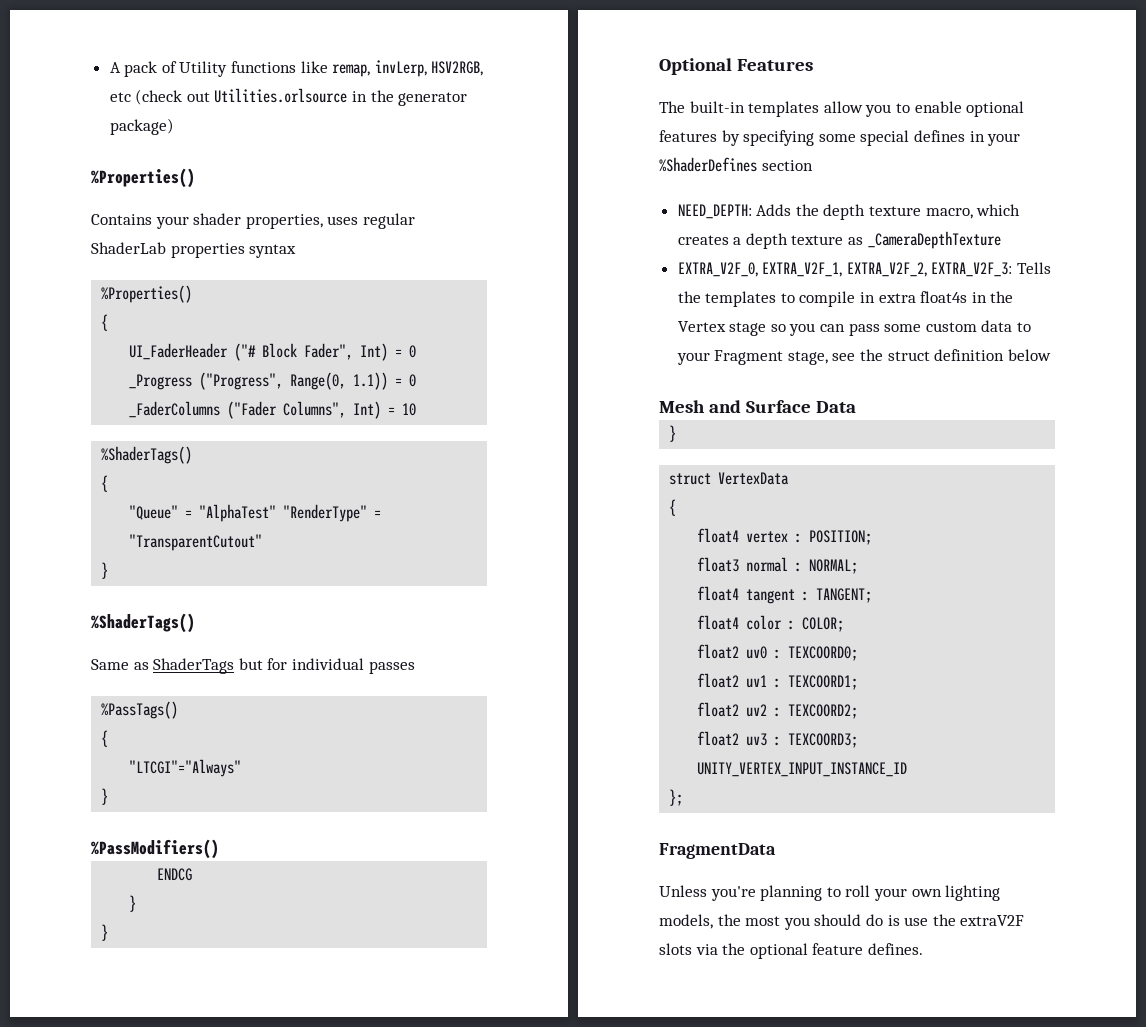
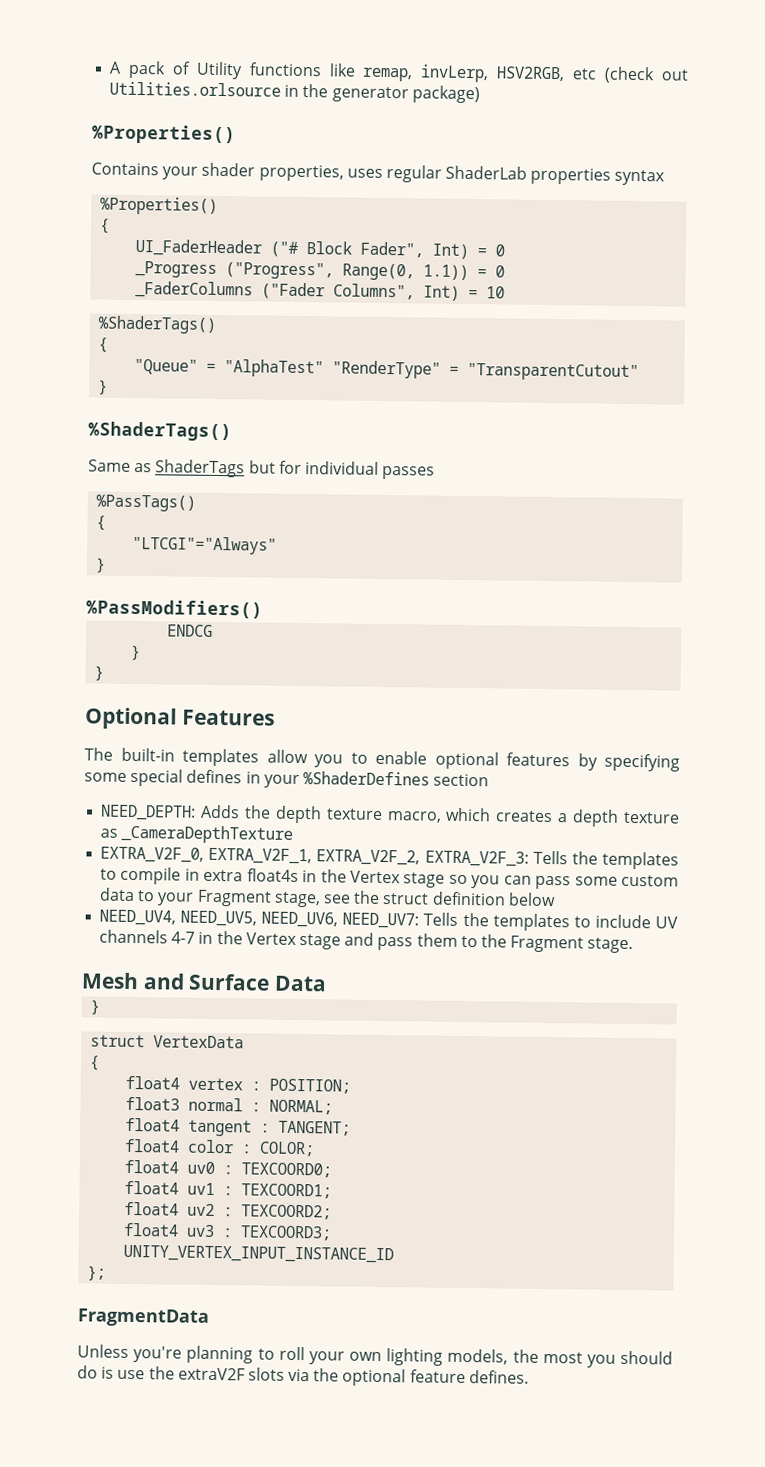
(1051, 355) none -> [99,909,679,932] [99,929,634,954] // NEED_UV4, NEED_UV5, NEED_UV6, NEED_UV7: Tells the templates to include UV channels 4-7 in the Vertex stage and pass them to the Fragment stage.
[697,644,740,659] float2 -> [124,1159,180,1174] float4
[697,673,740,688] float2 -> [124,1180,180,1195] float4
[697,702,740,717] float2 -> [124,1201,180,1216] float4
[697,731,740,746] float2 -> [123,1222,180,1237] float4

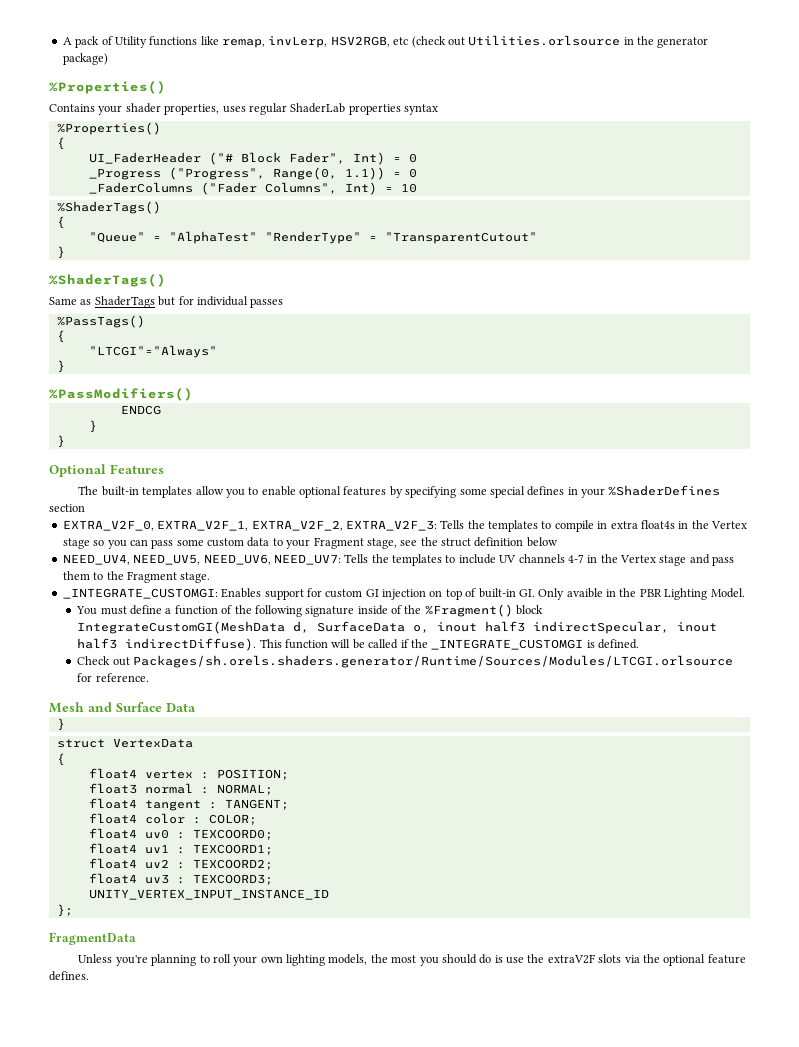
[100,804,680,827] [100,824,294,844] // NEED_DEPTH: Adds the depth texture macro, which creates a depth texture as _CameraDepthTexture -> (85, 508) none
(634, 945) none -> [62,588,745,600] [76,604,544,617] [77,621,718,634] [77,638,640,651] [77,655,734,668] [77,673,149,682] // _INTEGRATE_CUSTOMGI: Enables support for custom GI injection on top of built-in GI. Only avaible in the PBR Lighting Model. // You must define a function of the following signature inside of the %Fragment() block IntegrateCustomGI(MeshData d, SurfaceData o, inout half3 indirectSpecular, inout half3 indirectDiffuse). This function will be called if the _INTEGRATE_CUSTOMGI is defined. // Check out Packages/sh.orels.shaders.generator/Runtime/Sources/Modules/LTCGI.orlsource for reference.

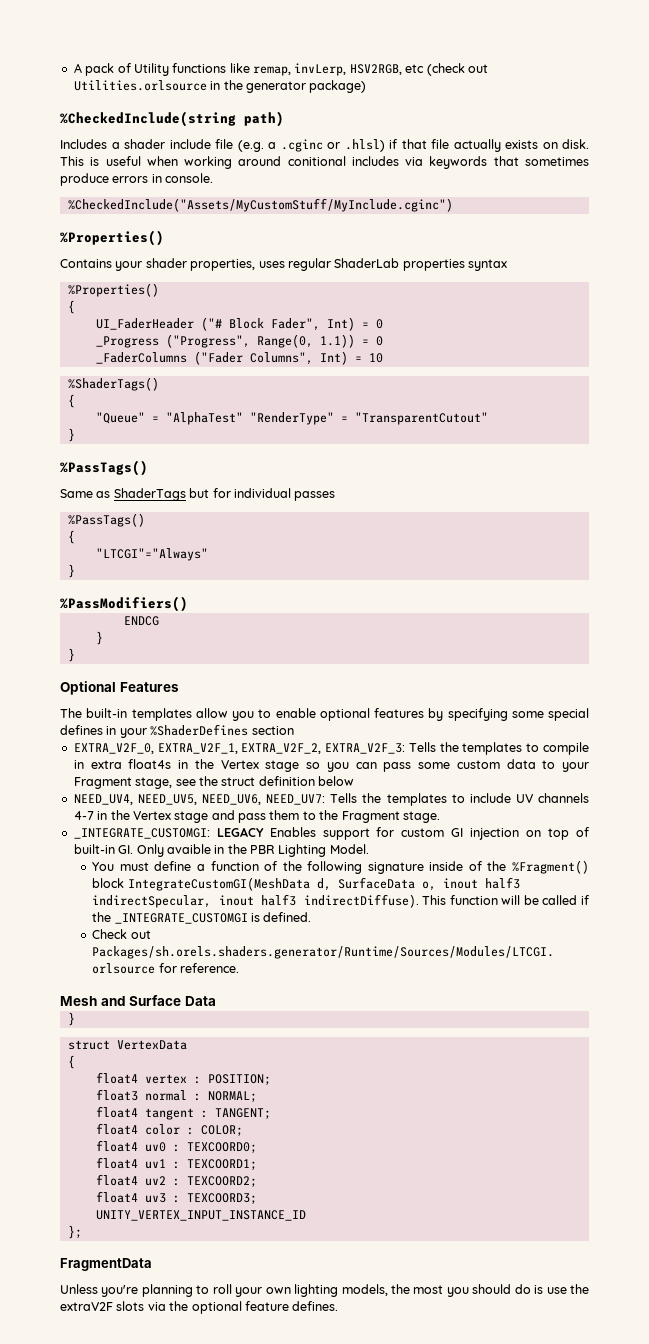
(108, 59) none -> [60,111,284,127] [60,139,589,152] [60,156,589,169] [60,173,214,186] [67,198,453,212] // %CheckedInclude(string path) // Includes a shader include file (e.g. a .cginc or .hlsl) if that file actually exists on disk. This is useful when working around conitional includes via keywords that sometimes produce errors in console. // %CheckedInclude("Assets/MyCustomStuff/MyInclude.cginc")
[49,274,166,287] %ShaderTags() -> [60,460,148,476] %PassTags()
(218, 593) none -> [216,827,264,837] LEGACY

